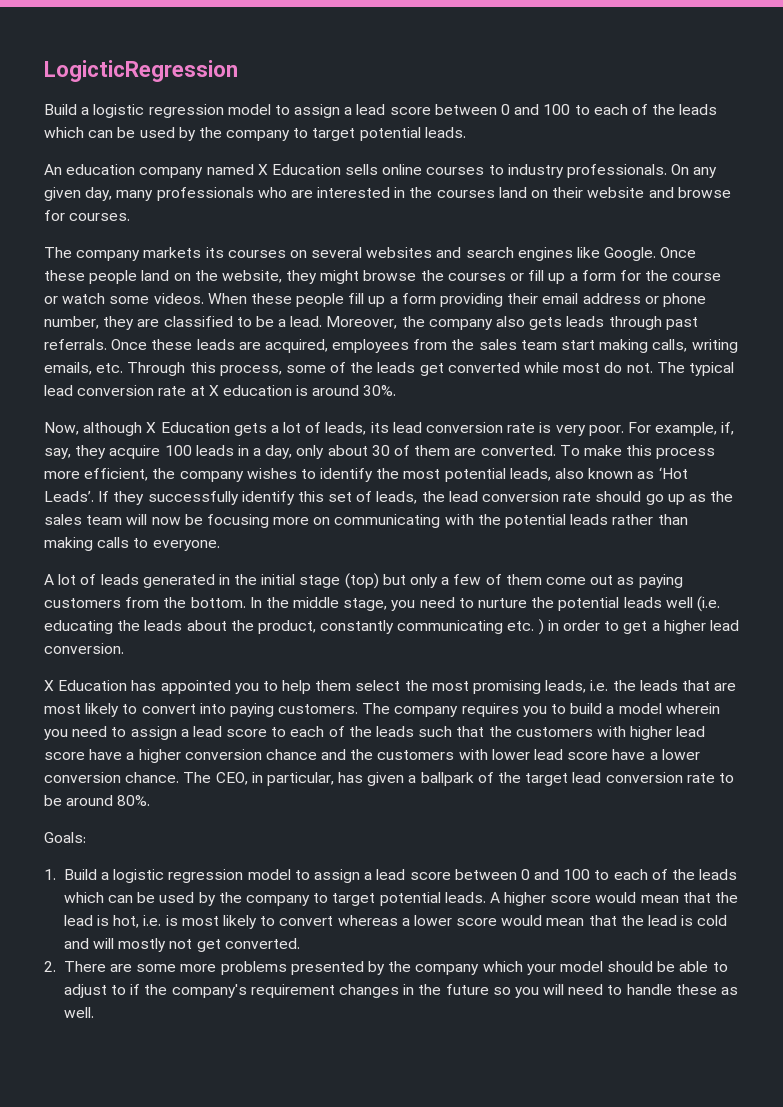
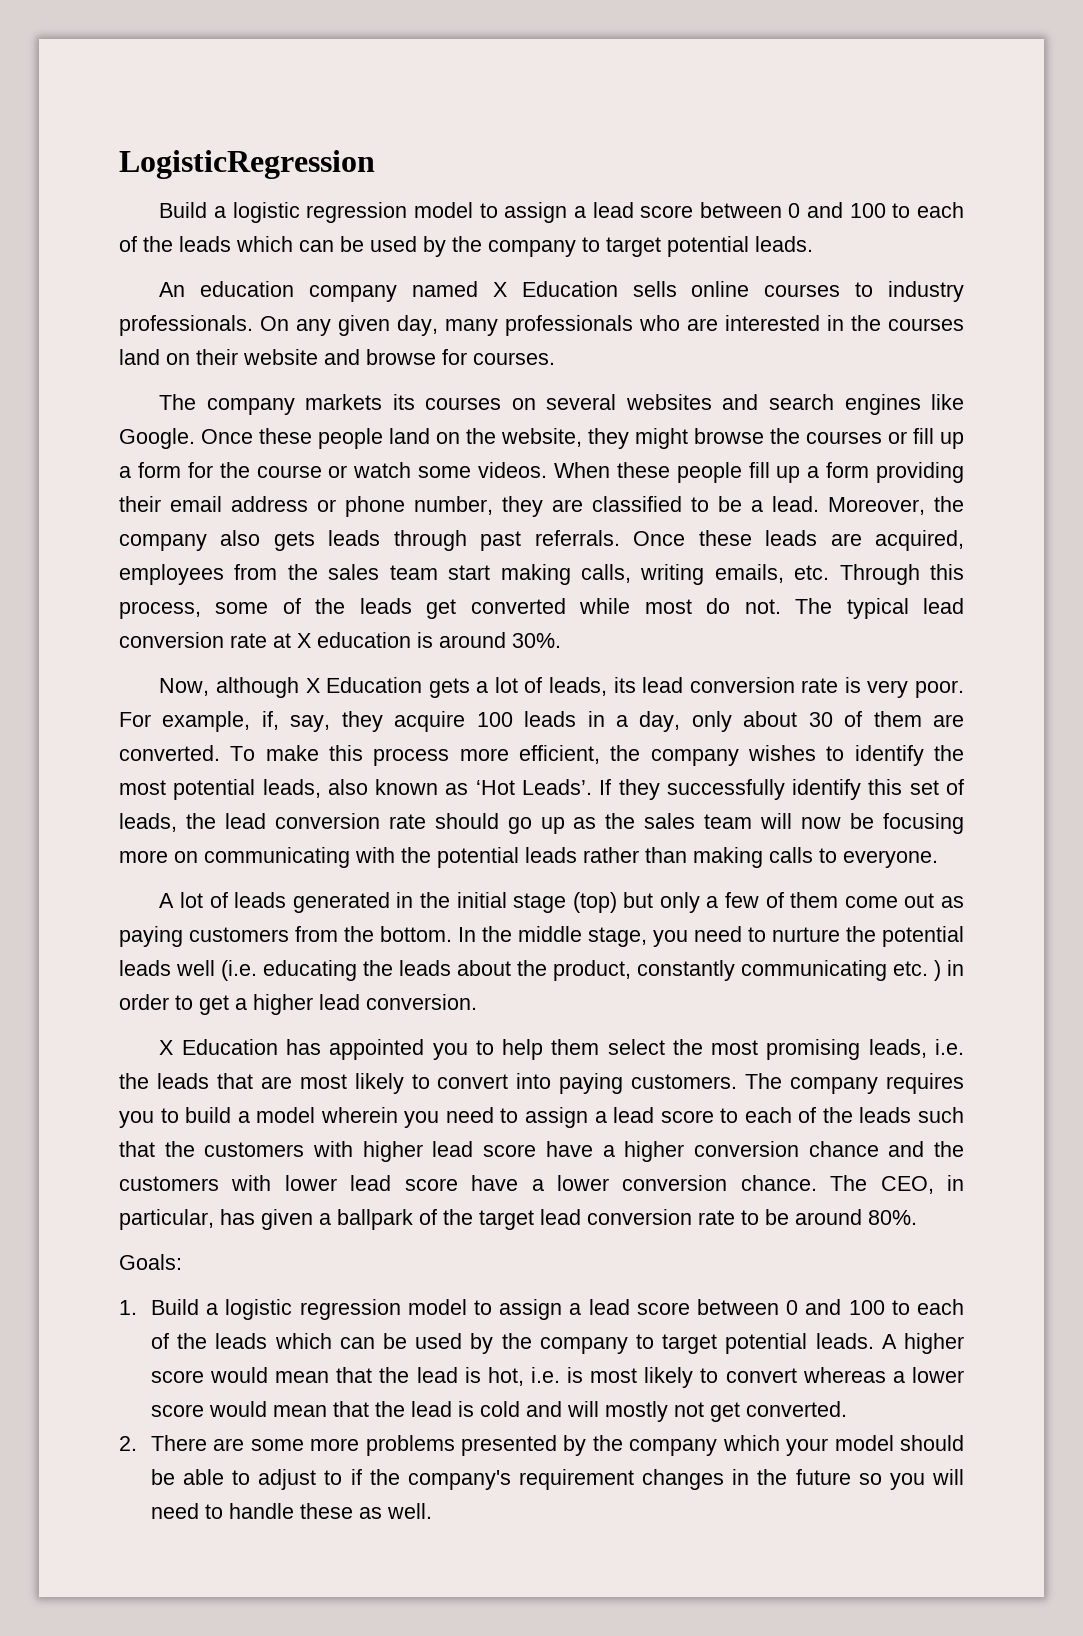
[44,60,238,82] LogicticRegression -> [119,150,375,179] LogisticRegression

